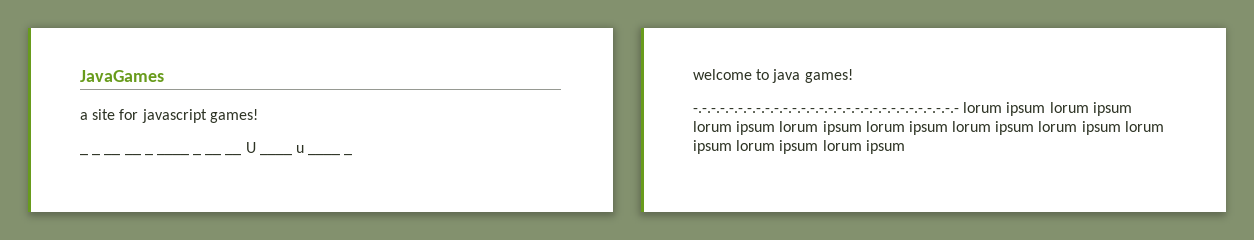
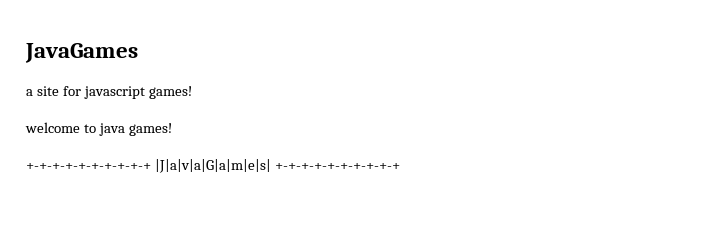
[80,153,242,156] [245,142,256,153] [259,153,292,156] [296,145,305,153] [308,153,353,156] [693,69,853,83] [693,102,1132,116] [693,121,1164,135] [693,140,905,154] _ _ __ __ _ ____ _ __ __ U ____ u ____ _ // welcome to java games! // -.-.-.-.-.-.-.-.-.-.-.-.-.-.-.-.-.-.-.-.-.-.-.-.-.-.-.-.-.- lorum ipsum lorum ipsum lorum ipsum lorum ipsum lorum ipsum lorum ipsum lorum ipsum lorum ipsum lorum ipsum lorum ipsum -> [25,122,172,136] [26,159,400,173] welcome to java games! // +-+-+-+-+-+-+-+-+-+ |J|a|v|a|G|a|m|e|s| +-+-+-+-+-+-+-+-+-+

